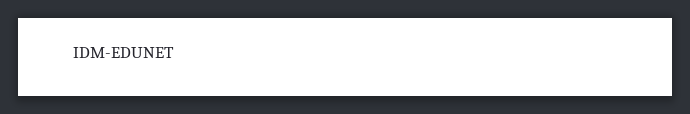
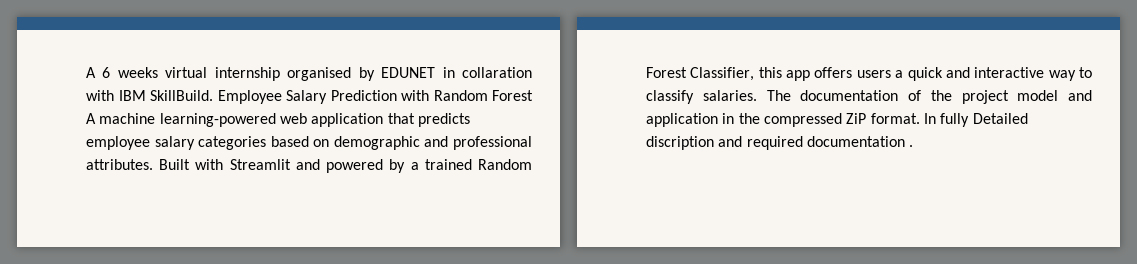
[73,47,174,58] IDM-EDUNET -> [86,67,532,81] [86,90,533,104] [86,113,470,127] [86,136,532,150] [86,159,532,173] [646,67,1092,81] [646,90,1092,104] [646,113,1028,127] [646,136,914,150] A 6 weeks virtual internship organised by EDUNET in collaration with IBM SkillBuild. Employee Salary Prediction with Random Forest A machine learning-powered web application that predicts employee salary categories based on demographic and professional attributes. Built with Streamlit and powered by a trained Random Forest Classifier, this app offers users a quick and interactive way to classify salaries. The documentation of the project model and application in the compressed ZiP format. In fully Detailed discription and required documentation .

